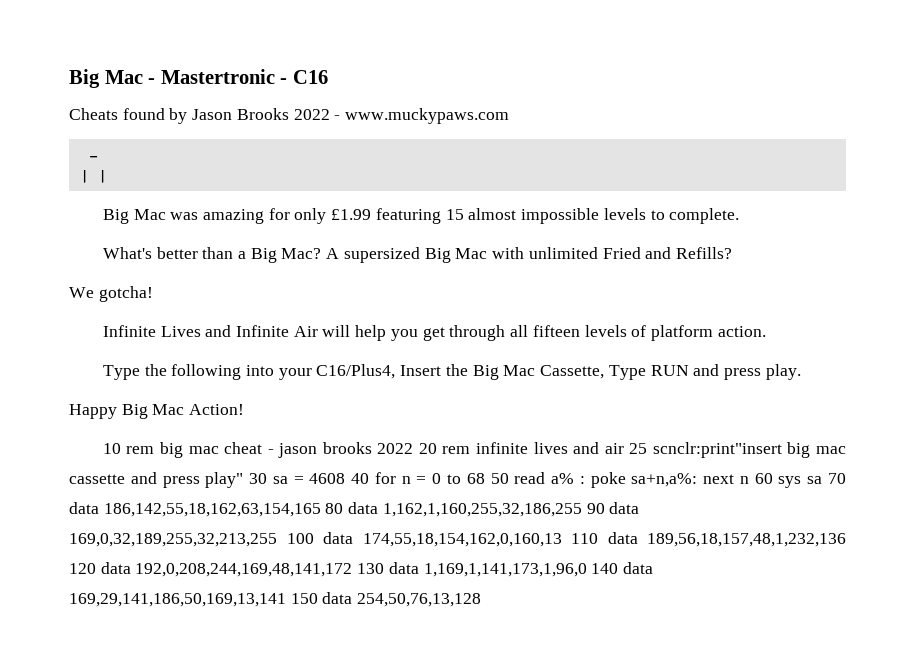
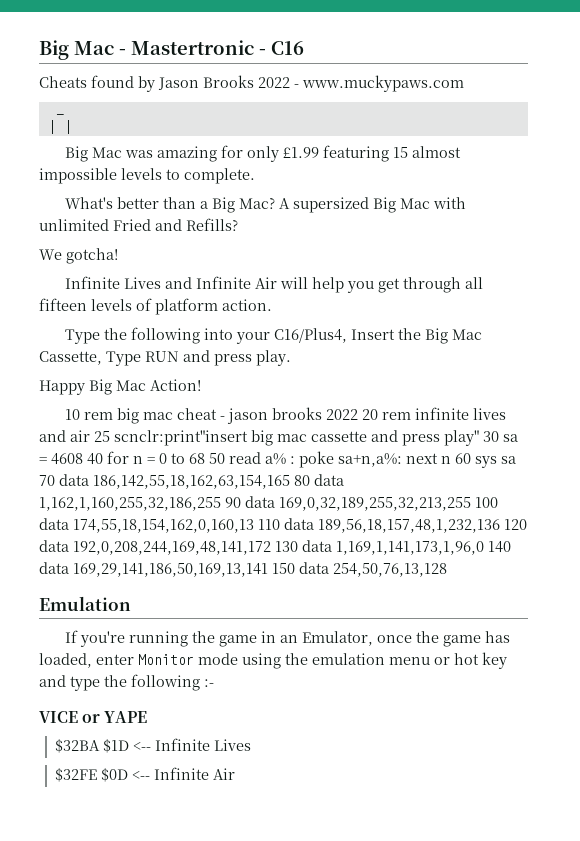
(482, 600) none -> [39,596,131,611] [65,630,511,647] [39,652,507,669] [39,674,214,691] [39,711,148,723] [55,738,252,753] [55,767,236,782] // Emulation // If you're running the game in an Emulator, once the game has loaded, enter Monitor mode using the emulation menu or hot key and type the following :- // VICE or YAPE // $32BA $1D <-- Infinite Lives // $32FE $0D <-- Infinite Air

